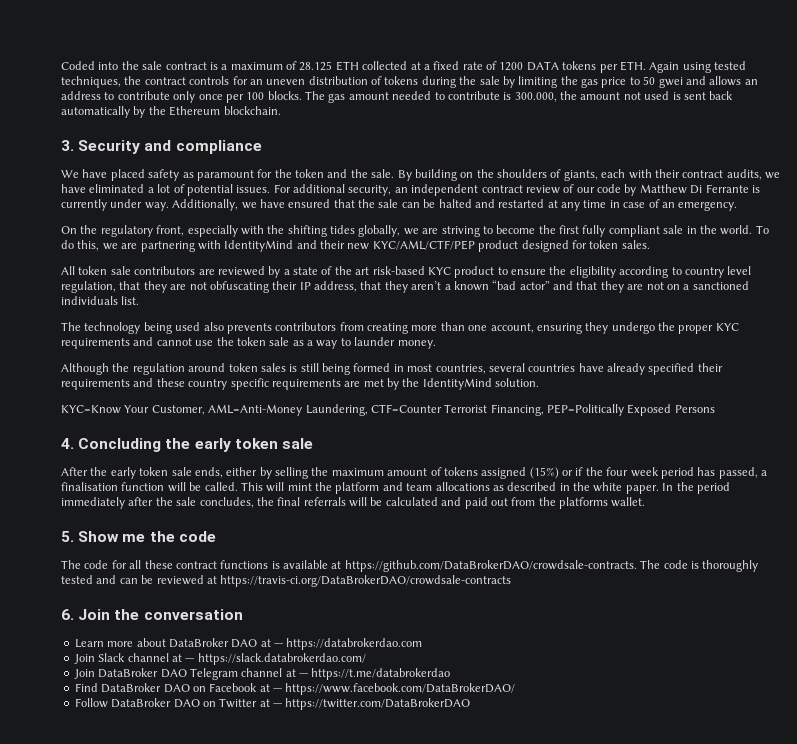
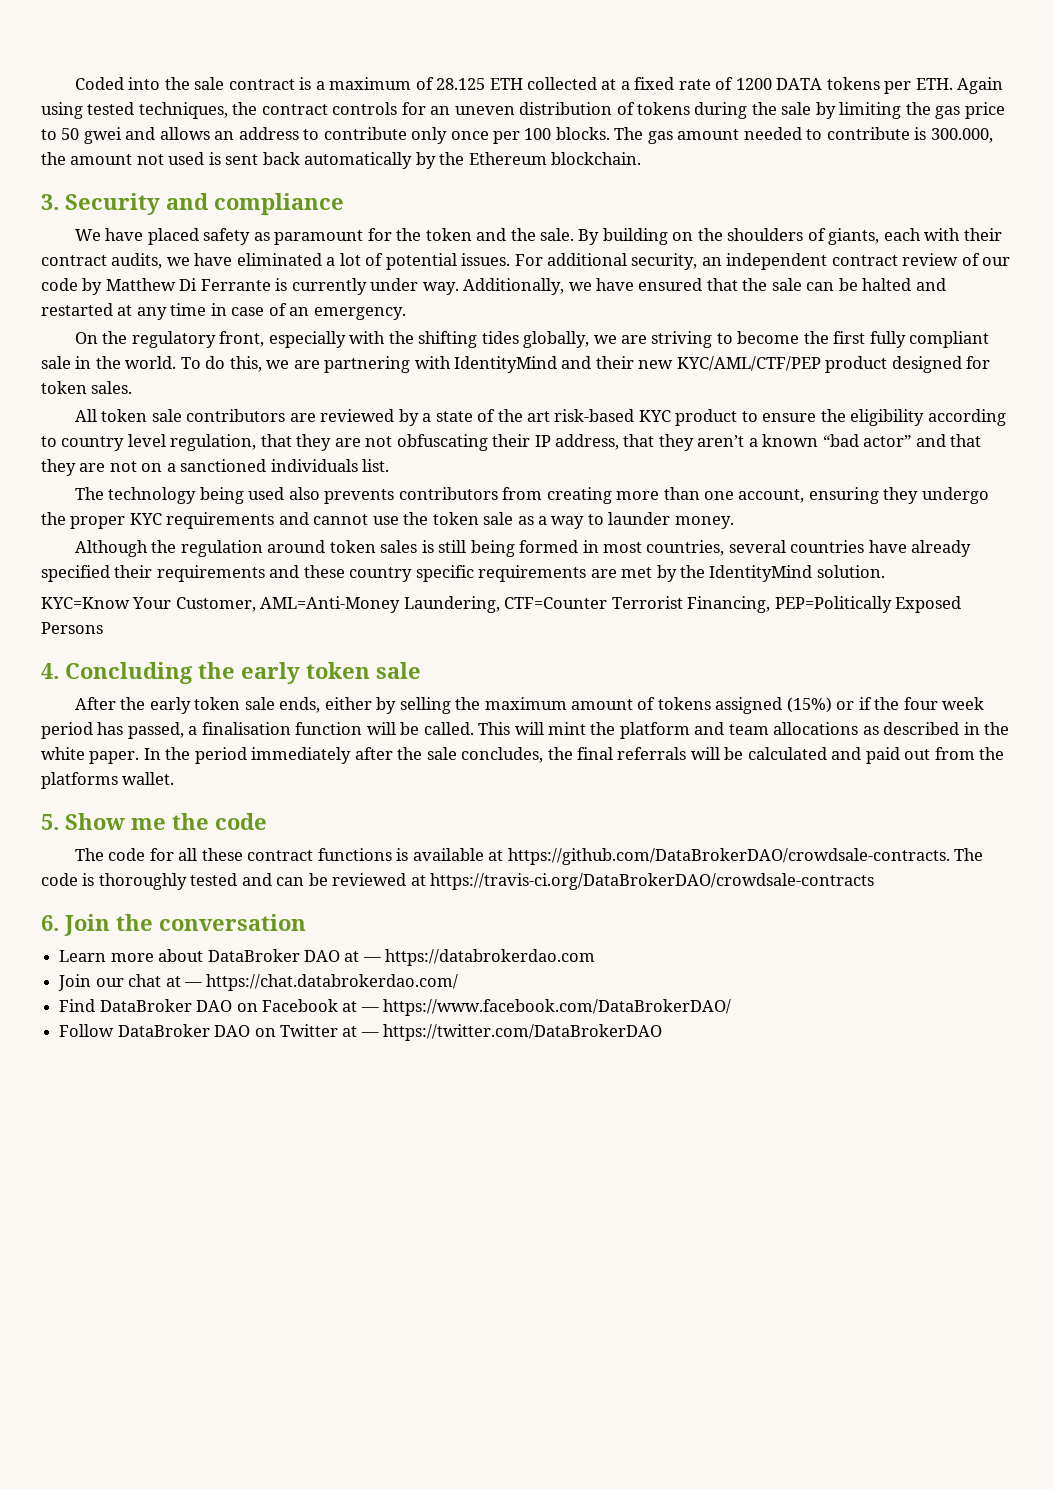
[98,653,366,665] [73,668,451,680] Slack channel at — https://slack.databrokerdao.com/ // Join DataBroker DAO Telegram channel at — https://t.me/databrokerdao -> [95,974,459,991] our chat at — https://chat.databrokerdao.com/

